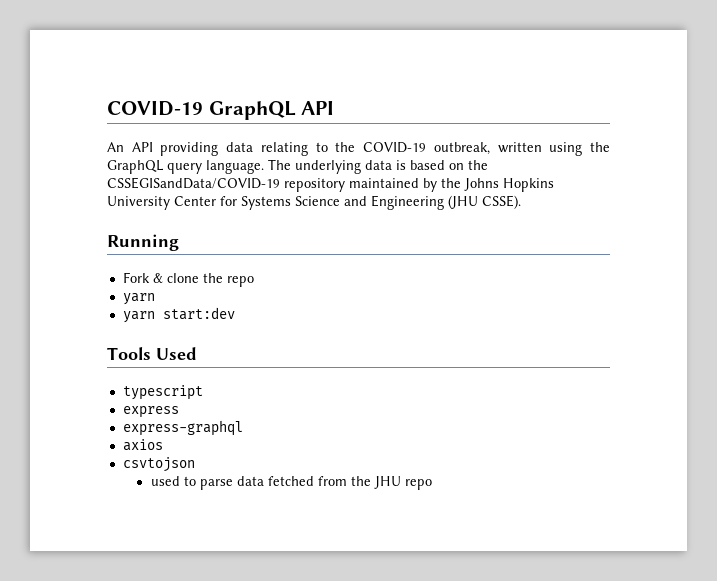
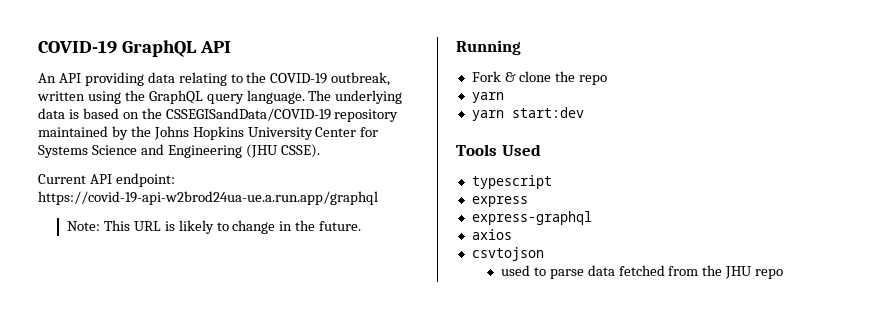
(521, 202) none -> [38,173,175,187] [38,191,378,205] [66,220,362,234] // Current API endpoint: https://covid-19-api-w2brod24ua-ue.a.run.app/graphql // Note: This URL is likely to change in the future.

